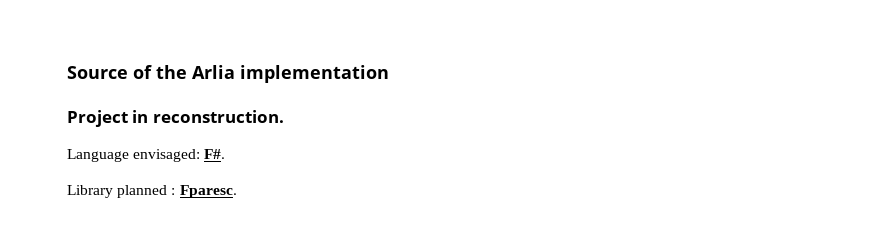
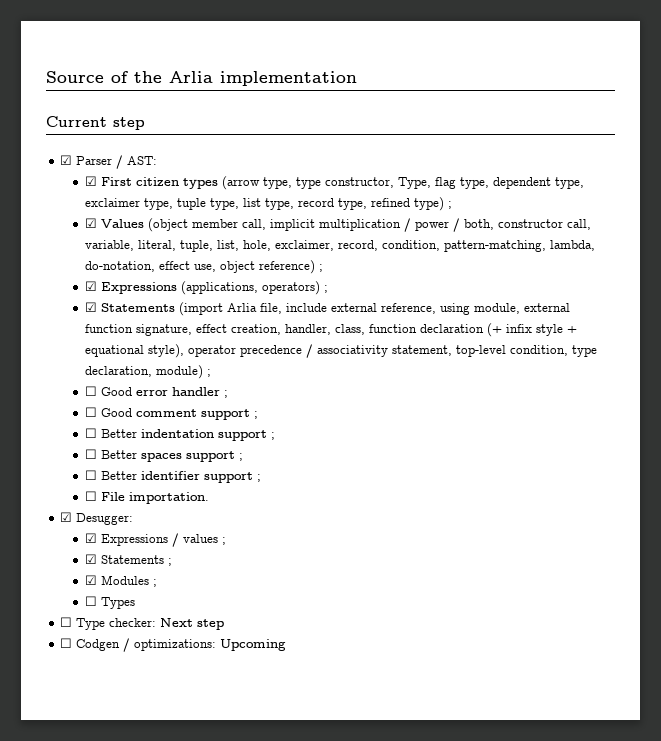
[67,110,284,127] [67,149,226,162] [67,185,237,198] Project in reconstruction. // Language envisaged: F#. // Library planned : Fparesc. -> [46,116,145,130] [60,155,158,169] [84,176,584,190] [84,197,452,211] [84,218,591,232] [84,240,595,252] [84,260,323,274] [84,281,328,295] [84,302,570,316] [84,323,577,337] [84,344,597,358] [84,365,211,379] [84,386,228,398] [84,407,258,420] [84,428,275,441] [84,449,243,462] [84,470,261,483] [84,491,209,504] [60,512,134,525] [84,533,226,547] [84,554,172,566] [84,575,157,587] [84,596,135,609] [60,617,225,630] [60,638,287,652] Current step // ☑ Parser / AST: // ☑ First citizen types (arrow type, type constructor, Type, flag type, dependent type, exclaimer type, tuple type, list type, record type, refined type) ; // ☑ Values (object member call, implicit multiplication / power / both, constructor call, variable, literal, tuple, list, hole, exclaimer, record, condition, pattern-matching, lambda, do-notation, effect use, object reference) ; // ☑ Expressions (applications, operators) ; // ☑ Statements (import Arlia file, include external reference, using module, external function signature, effect creation, handler, class, function declaration (+ infix style + equational style), operator precedence / associativity statement, top-level condition, type declaration, module) ; // ☐ Good error handler ; // ☐ Good comment support ; // ☐ Better indentation support ; // ☐ Better spaces support ; // ☐ Better identifier support ; // ☐ File importation. // ☑ Desugger: // ☑ Expressions / values ; // ☑ Statements ; // ☑ Modules ; // ☐ Types // ☐ Type checker: Next step // ☐ Codgen / optimizations: Upcoming

